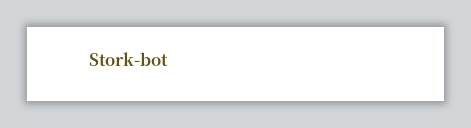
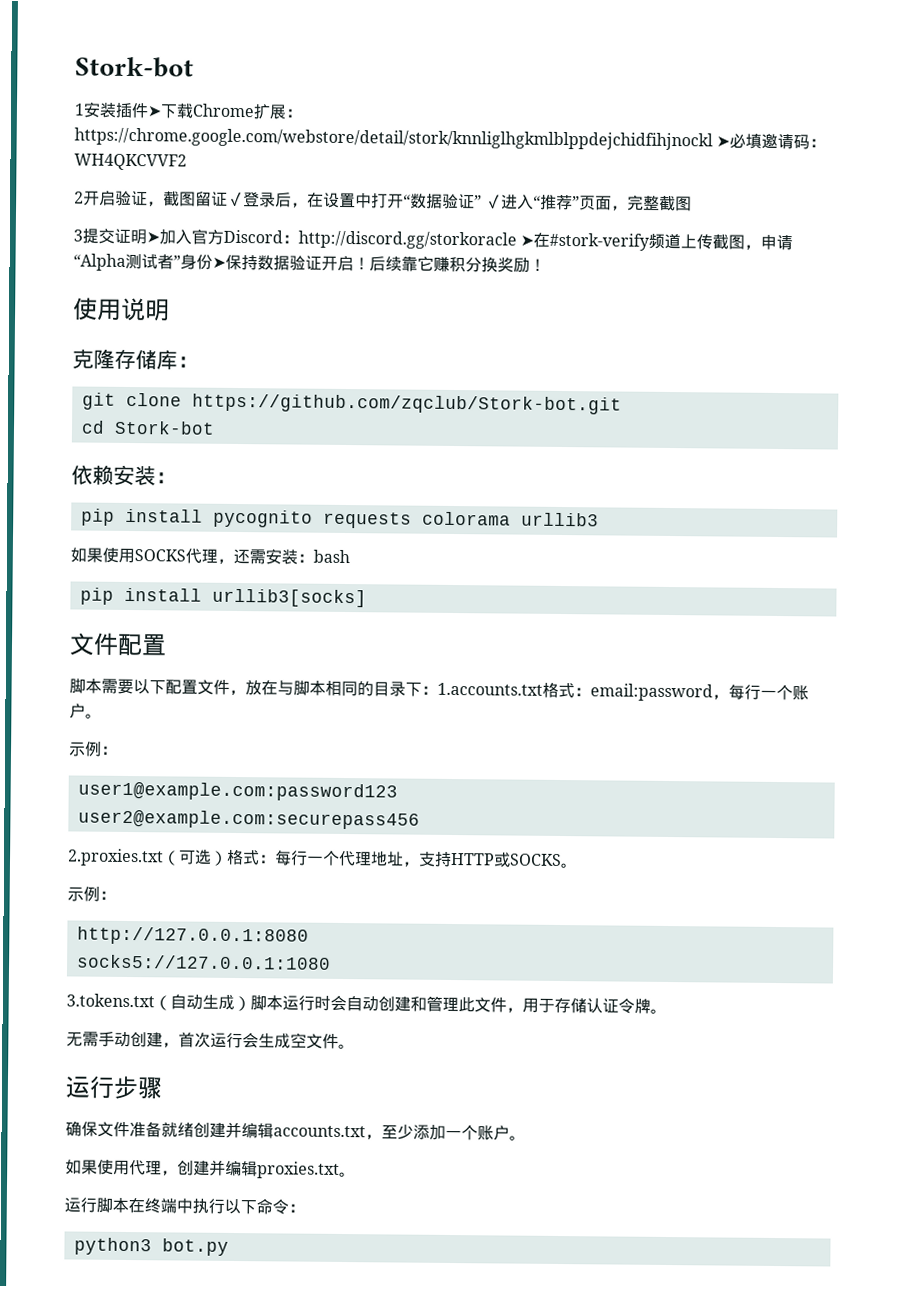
[89,52,168,66] Stork-bot -> [75,56,194,78] [74,101,302,120] [74,127,827,151] [74,153,187,171] [74,190,693,212] [73,228,794,251] [73,253,546,273] [73,297,170,322] [72,348,199,370] [81,392,622,415] [80,420,215,435] [71,464,177,486] [80,508,599,529] [70,547,350,565] [79,587,367,608] [69,632,167,657] [69,678,809,702] [69,703,102,719] [68,741,118,757] [77,781,398,802] [77,809,420,830] [67,848,578,869] [67,886,116,902] [76,926,309,946] [76,954,331,970] [66,993,667,1014] [66,1031,355,1050] [65,1075,163,1100] [65,1121,526,1141] [65,1159,356,1179] [64,1197,305,1215] [73,1237,229,1256] Stork-bot // 1安装插件➤下载Chrome扩展：https://chrome.google.com/webstore/detail/stork/knnliglhgkmlblppdejchidfihjnockl ➤必填邀请码：WH4QKCVVF2 // 2开启验证，截图留证✓登录后，在设置中打开“数据验证” ✓进入“推荐”页面，完整截图 // 3提交证明➤加入官方Discord：http://discord.gg/storkoracle ➤在#stork-verify频道上传截图，申请“Alpha测试者”身份➤保持数据验证开启！后续靠它赚积分换奖励！ // 使用说明 // 克隆存储库： // git clone https://github.com/zqclub/Stork-bot.git // cd Stork-bot // 依赖安装： // pip install pycognito requests colorama urllib3 // 如果使用SOCKS代理，还需安装：bash // pip install urllib3[socks] // 文件配置 // 脚本需要以下配置文件，放在与脚本相同的目录下：1.accounts.txt格式：email:password，每行一个账户。 // 示例： // user1@example.com:password123 // user2@example.com:securepass456 // 2.proxies.txt（可选）格式：每行一个代理地址，支持HTTP或SOCKS。 // 示例： // http://127.0.0.1:8080 // socks5://127.0.0.1:1080 // 3.tokens.txt（自动生成）脚本运行时会自动创建和管理此文件，用于存储认证令牌。 // 无需手动创建，首次运行会生成空文件。 // 运行步骤 // 确保文件准备就绪创建并编辑accounts.txt，至少添加一个账户。 // 如果使用代理，创建并编辑proxies.txt。 // 运行脚本在终端中执行以下命令： // python3 bot.py

